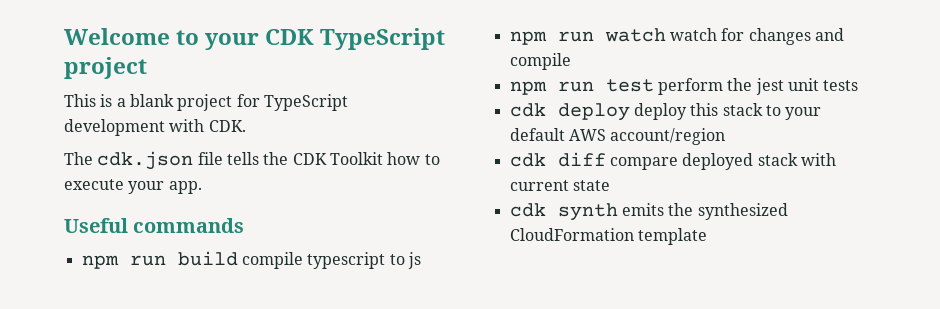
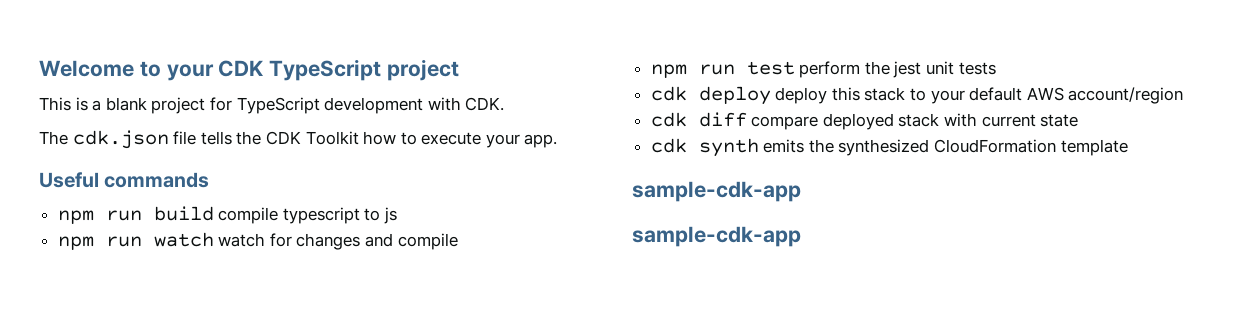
(707, 236) none -> [632,181,801,202] [632,226,801,247] // sample-cdk-app // sample-cdk-app

